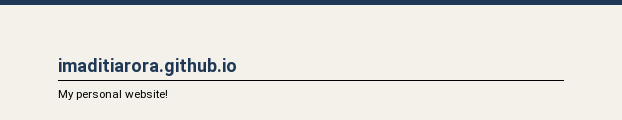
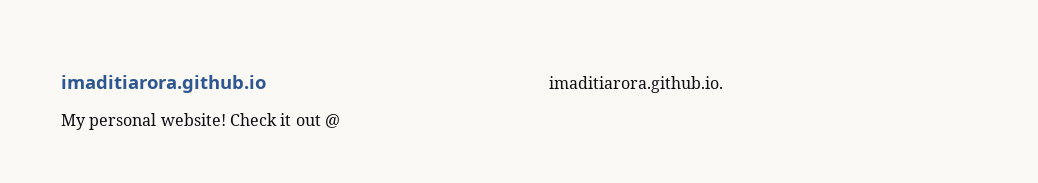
(169, 94) none -> [229,113,340,128] [549,76,723,93] Check it out @ imaditiarora.github.io.

